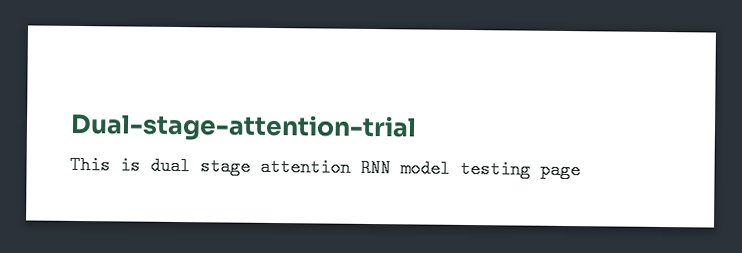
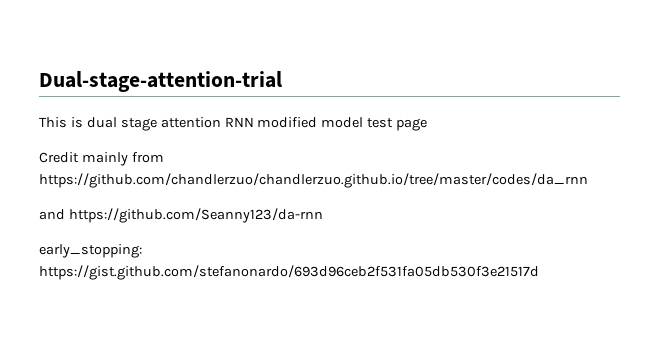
[400,159,581,180] model testing page -> [257,117,428,131] [39,152,164,166] [39,173,588,188] [39,208,323,223] [39,244,142,258] [39,265,539,280] modified model test page // Credit mainly from https://github.com/chandlerzuo/chandlerzuo.github.io/tree/master/codes/da_rnn // and https://github.com/Seanny123/da-rnn // early_stopping: https://gist.github.com/stefanonardo/693d96ceb2f531fa05db530f3e21517d

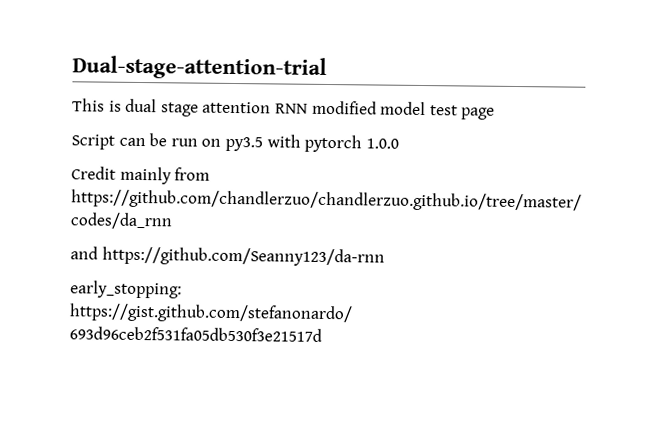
(428, 124) none -> [71,133,399,153] // Script can be run on py3.5 with pytorch 1.0.0

